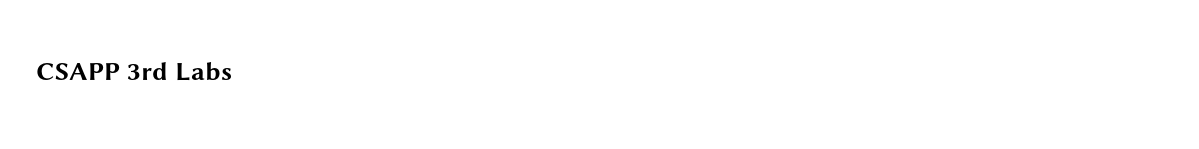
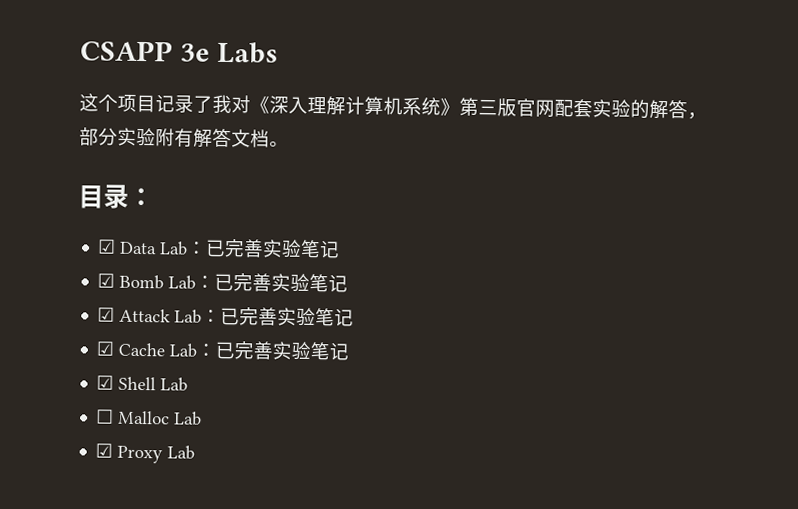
[127,62,169,80] 3rd -> [179,43,210,62] 3e
(233, 71) none -> [79,93,707,120] [79,127,289,148] [78,184,154,209] [97,238,341,259] [97,273,349,293] [97,307,355,327] [96,341,350,361] [96,375,189,392] [96,409,203,426] [95,443,196,464] // 这个项目记录了我对《深入理解计算机系统》第三版官网配套实验的解答，部分实验附有解答文档。 // 目录： // ☑ Data Lab：已完善实验笔记 // ☑ Bomb Lab：已完善实验笔记 // ☑ Attack Lab：已完善实验笔记 // ☑ Cache Lab：已完善实验笔记 // ☑ Shell Lab // ☐ Malloc Lab // ☑ Proxy Lab

